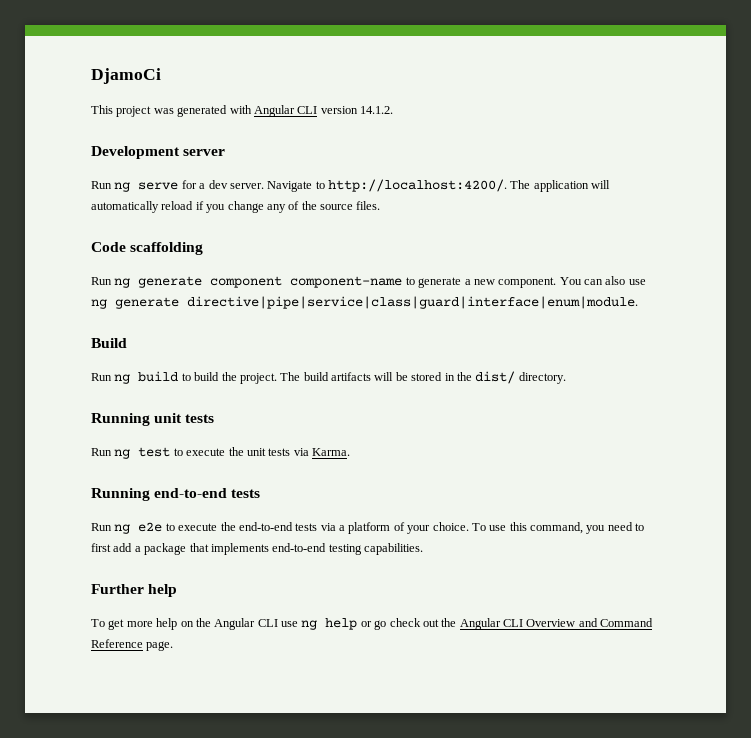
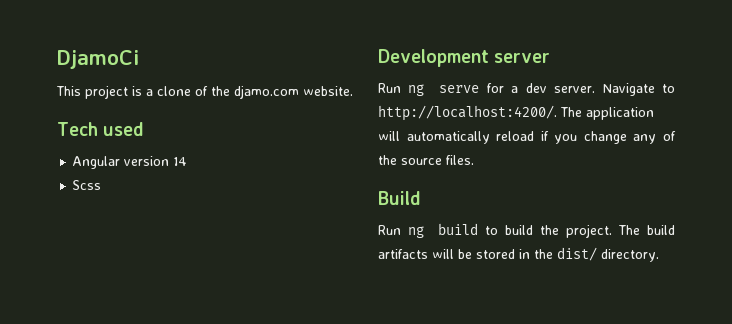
[153,105,393,117] was generated with Angular CLI version 14.1.2. -> [132,85,353,99] [57,122,145,136] [72,156,188,169] [72,180,102,190] is a clone of the djamo.com website. // Tech used // Angular version 14 // Scss
[91,242,204,255] [91,276,646,288] [91,296,638,309] // Code scaffolding // Run ng generate component component-name to generate a new component. You can also use ng generate directive|pipe|service|class|guard|interface|enum|module. -> (474, 160) none
[91,413,215,426] [91,447,350,459] [91,488,261,501] [91,522,645,534] [91,543,423,555] [91,584,178,597] [91,618,654,630] [91,639,174,651] // Running unit tests // Run ng test to execute the unit tests via Karma. // Running end-to-end tests // Run ng e2e to execute the end-to-end tests via a platform of your choice. To use this command, you need to first add a package that implements end-to-end testing capabilities. // Further help // To get more help on the Angular CLI use ng help or go check out the Angular CLI Overview and Command Reference page. -> (659, 255) none

